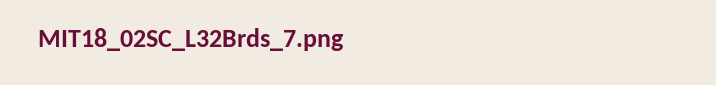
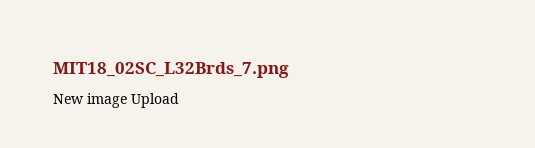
(344, 39) none -> [53,93,179,108] // New image Upload

